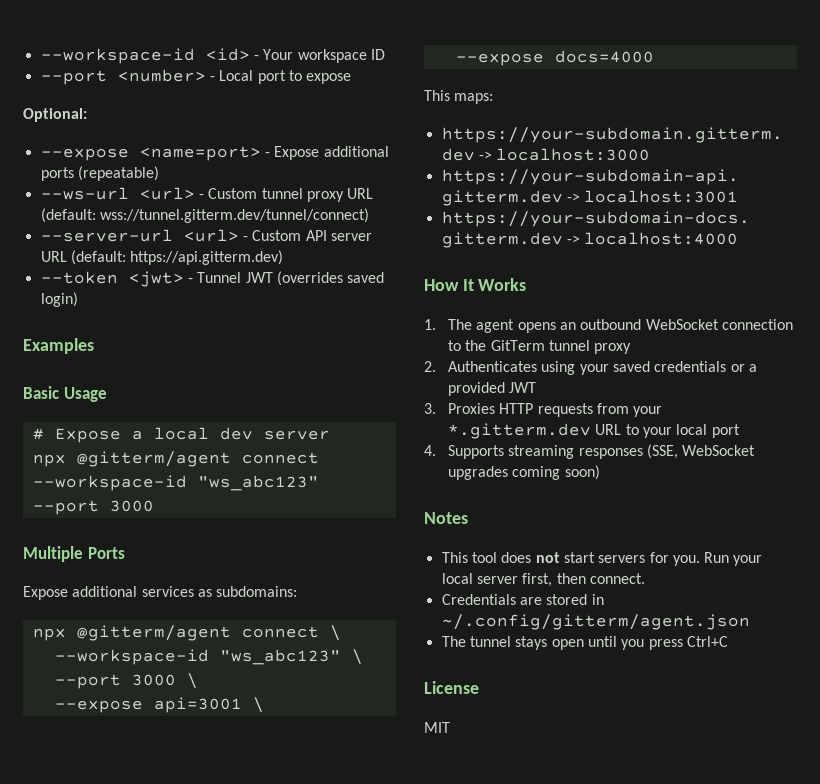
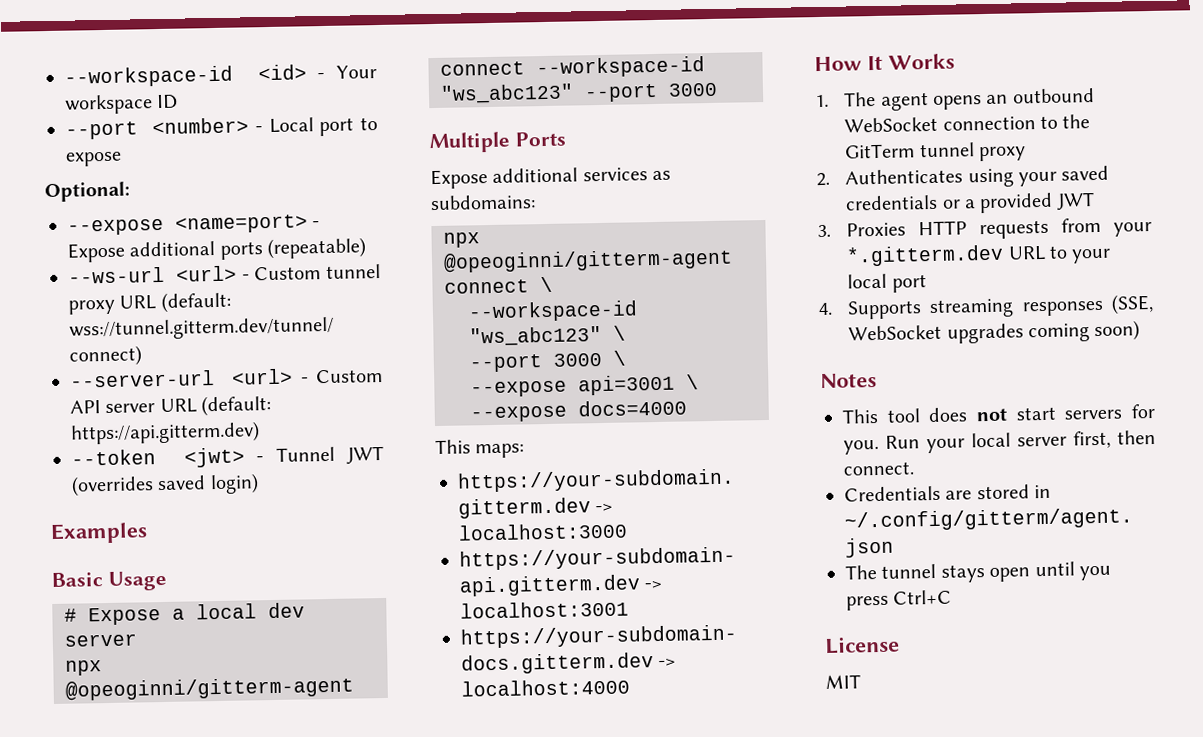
[76,451,231,467] @gitterm/agent -> [65,676,354,701] @opeoginni/gitterm-agent
[76,625,231,641] @gitterm/agent -> [443,248,733,273] @opeoginni/gitterm-agent

